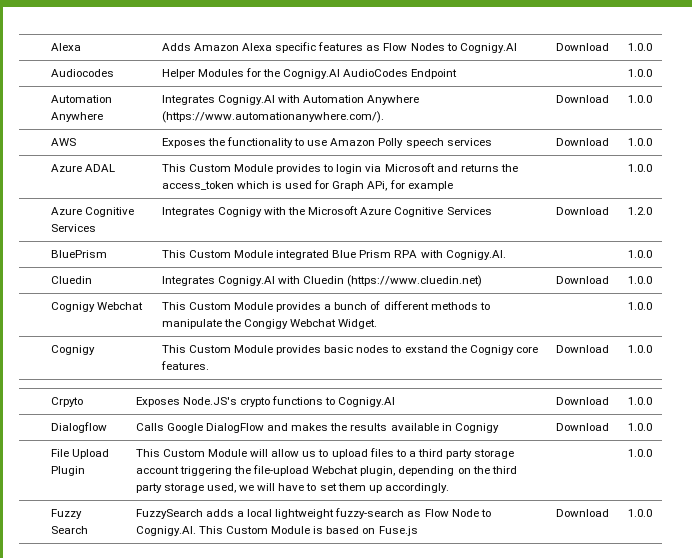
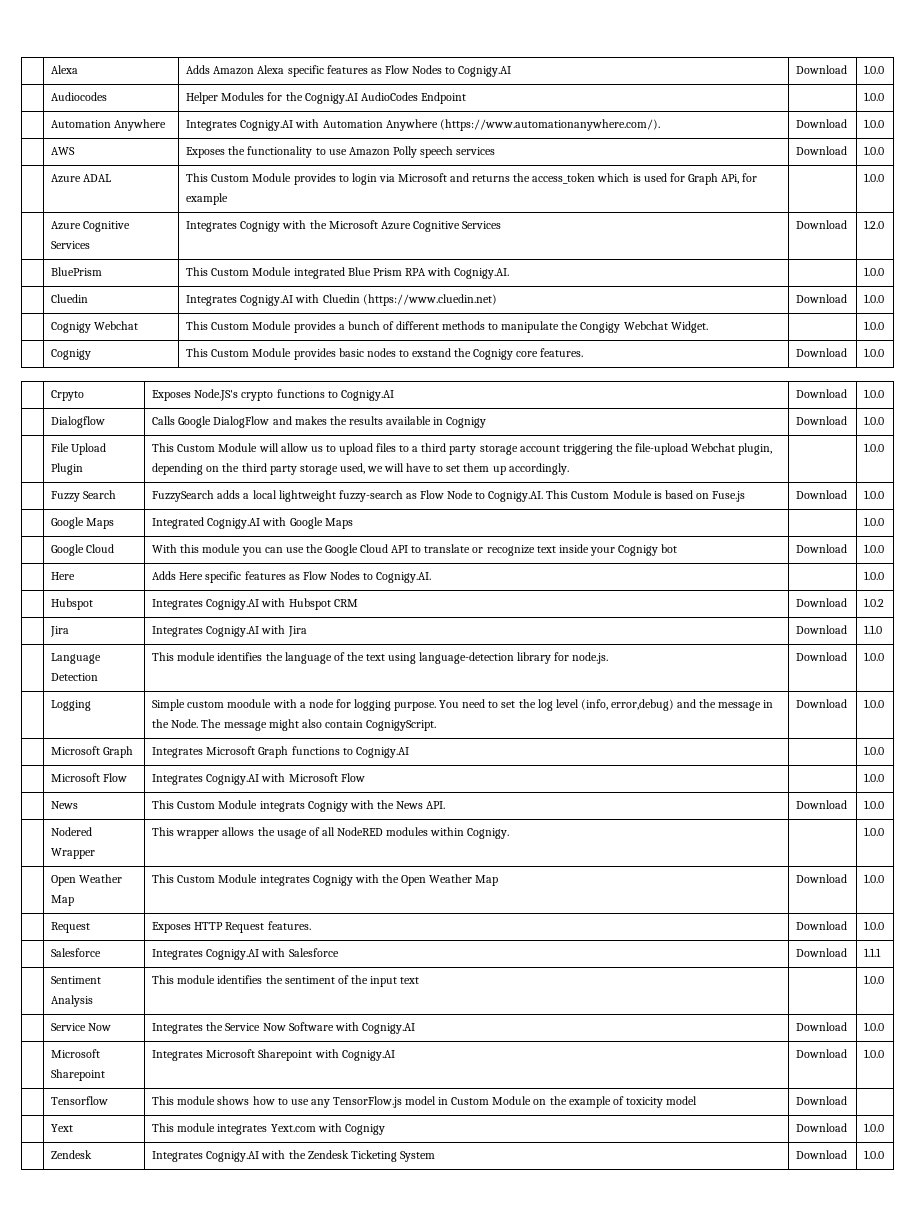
(652, 513) none -> [51,517,115,529] [152,517,353,529] [864,517,885,526] [51,544,115,556] [152,544,678,556] [796,544,848,553] [864,544,885,553] [51,572,76,580] [152,571,432,583] [864,571,885,580] [51,598,94,610] [152,598,358,610] [796,598,848,607] [864,598,885,607] [50,626,70,637] [152,625,307,637] [796,625,848,634] [864,625,883,634] [51,653,102,664] [51,673,99,681] [152,652,609,664] [796,652,848,661] [864,652,885,661] [51,700,92,711] [152,699,774,711] [152,719,436,731] [796,699,848,708] [864,699,885,708] [51,746,134,758] [152,746,409,758] [864,746,885,755] [51,773,128,782] [152,773,365,785] [864,773,885,782] [51,801,79,809] [152,800,446,812] [796,800,848,809] [864,800,885,809] [51,827,93,836] [51,848,96,859] [152,827,510,839] [864,827,885,836] [51,874,123,886] [51,895,75,906] [152,874,499,886] [796,874,848,883] [864,874,885,883] [51,922,91,933] [152,921,311,933] [796,921,848,930] [864,921,885,930] [51,948,102,957] [152,948,339,960] [796,948,848,957] [864,948,882,957] [51,976,102,984] [51,995,94,1007] [152,975,420,987] [864,975,885,984] [51,1023,112,1031] [152,1022,415,1034] [796,1022,848,1031] [864,1022,885,1031] [51,1049,101,1058] [51,1069,106,1081] [152,1049,395,1061] [796,1049,848,1058] [864,1049,885,1058] [51,1096,109,1105] [152,1096,698,1108] [796,1096,848,1105] [51,1124,74,1132] [152,1123,385,1135] [796,1123,848,1132] [864,1123,885,1132] [51,1150,93,1159] [152,1150,435,1162] [796,1150,848,1159] [864,1150,885,1159] // | Google Maps | Integrated Cognigy.AI with Google Maps | | 1.0.0 // | Google Cloud | With this module you can use the Google Cloud API to translate or recognize text inside your Cognigy bot | Download | 1.0.0 // | Here | Adds Here specific features as Flow Nodes to Cognigy.AI. | | 1.0.0 // | Hubspot | Integrates Cognigy.AI with Hubspot CRM | Download | 1.0.2 // | Jira | Integrates Cognigy.AI with Jira | Download | 1.1.0 // | Language Detection | This module identifies the language of the text using language-detection library for node.js. | Download | 1.0.0 // | Logging | Simple custom moodule with a node for logging purpose. You need to set the log level (info, error,debug) and the message in the Node. The message might also contain CognigyScript. | Download | 1.0.0 // | Microsoft Graph | Integrates Microsoft Graph functions to Cognigy.AI | | 1.0.0 // | Microsoft Flow | Integrates Cognigy.AI with Microsoft Flow | | 1.0.0 // | News | This Custom Module integrats Cognigy with the News API. | Download | 1.0.0 // | Nodered Wrapper | This wrapper allows the usage of all NodeRED modules within Cognigy. | | 1.0.0 // | Open Weather Map | This Custom Module integrates Cognigy with the Open Weather Map | Download | 1.0.0 // | Request | Exposes HTTP Request features. | Download | 1.0.0 // | Salesforce | Integrates Cognigy.AI with Salesforce | Download | 1.1.1 // | Sentiment Analysis | This module identifies the sentiment of the input text | | 1.0.0 // | Service Now | Integrates the Service Now Software with Cognigy.AI | Download | 1.0.0 // | Microsoft Sharepoint | Integrates Microsoft Sharepoint with Cognigy.AI | Download | 1.0.0 // | Tensorflow | This module shows how to use any TensorFlow.js model in Custom Module on the example of toxicity model | Download | // | Yext | This module integrates Yext.com with Cognigy | Download | 1.0.0 // | Zendesk | Integrates Cognigy.AI with the Zendesk Ticketing System | Download | 1.0.0

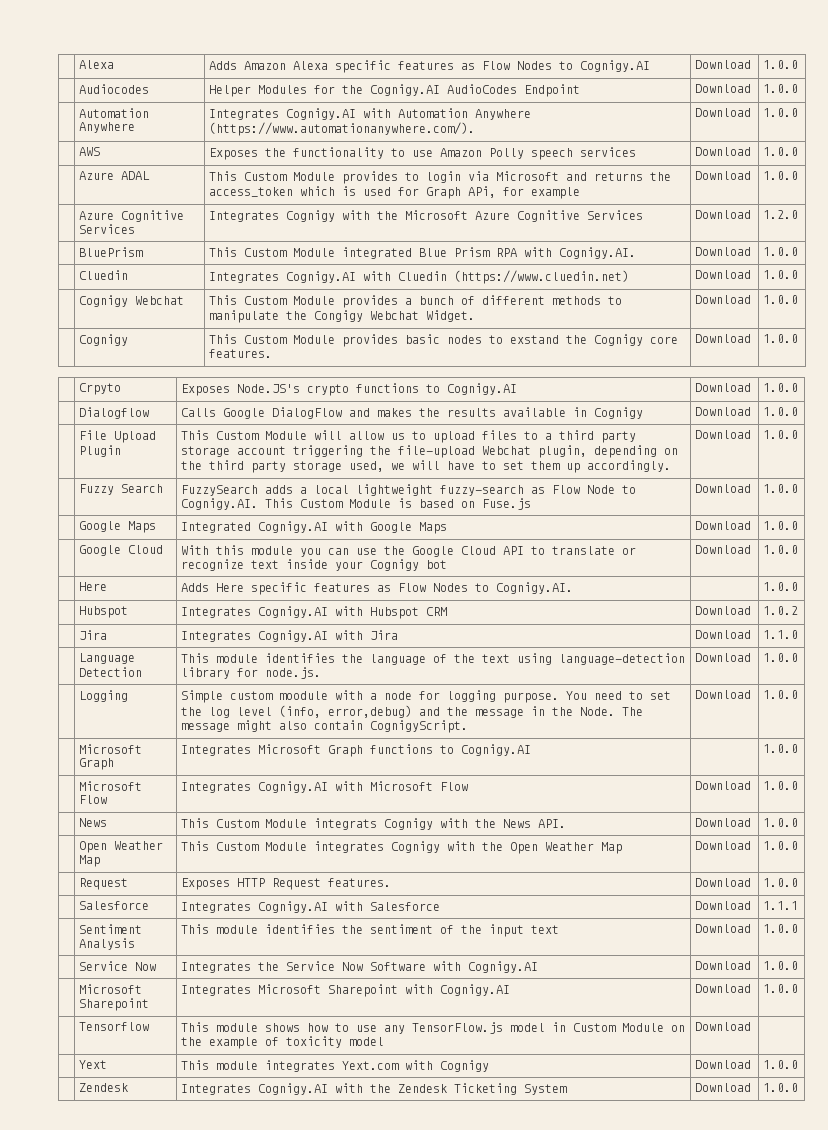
(466, 98) none -> [695,84,752,93] Download
(229, 199) none -> [695,171,752,180] Download
(510, 273) none -> [695,247,752,256] Download
(708, 327) none -> [695,295,752,304] Download
(569, 469) none -> [695,430,752,439] Download
(353, 523) none -> [695,521,752,530] Download
(365, 777) none -> [695,781,752,790] Download
[51,827,93,836] [51,848,96,859] [152,827,510,839] [864,827,885,836] // | Nodered Wrapper | This wrapper allows the usage of all NodeRED modules within Cognigy. | | 1.0.0 -> (799, 822) none
(420, 980) none -> [695,924,752,933] Download

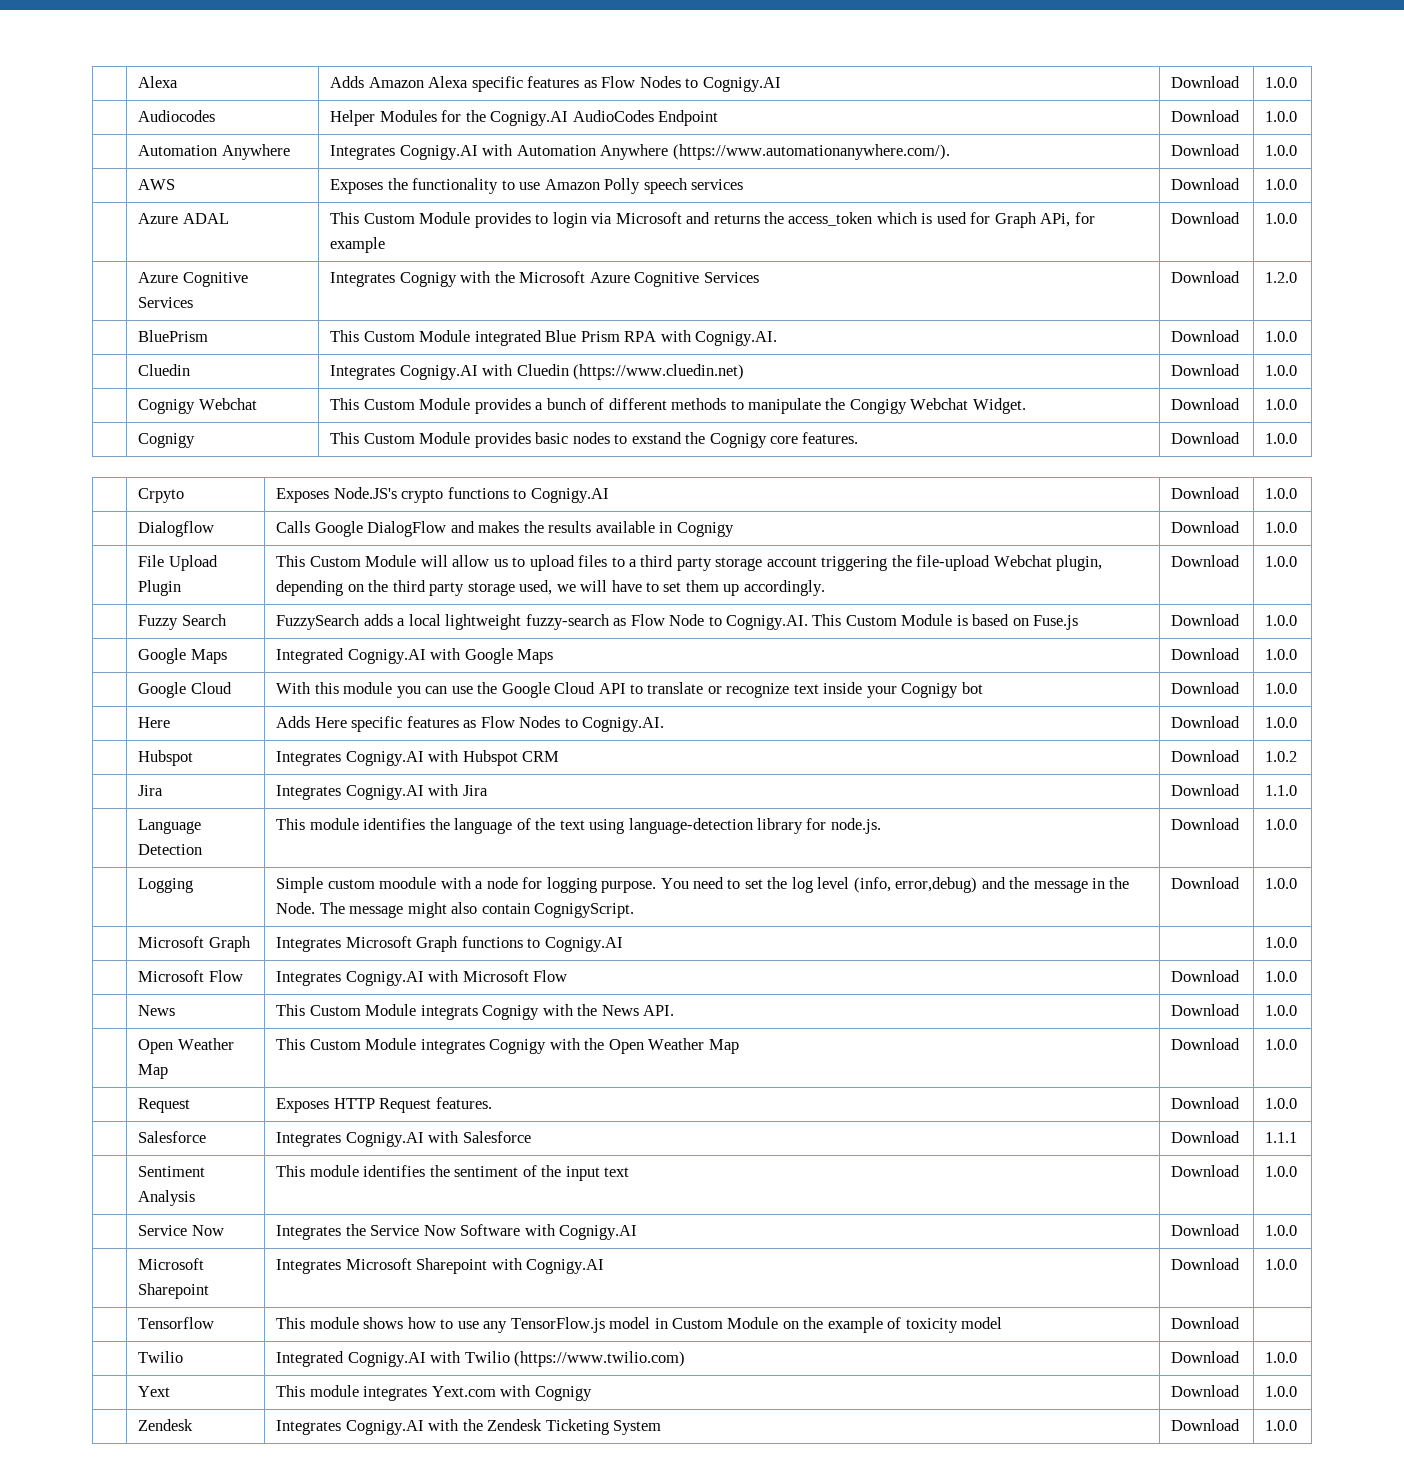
(574, 588) none -> [1171,716,1241,728] Download
(752, 1026) none -> [138,1351,184,1363] [276,1351,686,1367] [1171,1351,1241,1363] [1265,1352,1298,1363] // | Twilio | Integrated Cognigy.AI with Twilio (https://www.twilio.com) | Download | 1.0.0

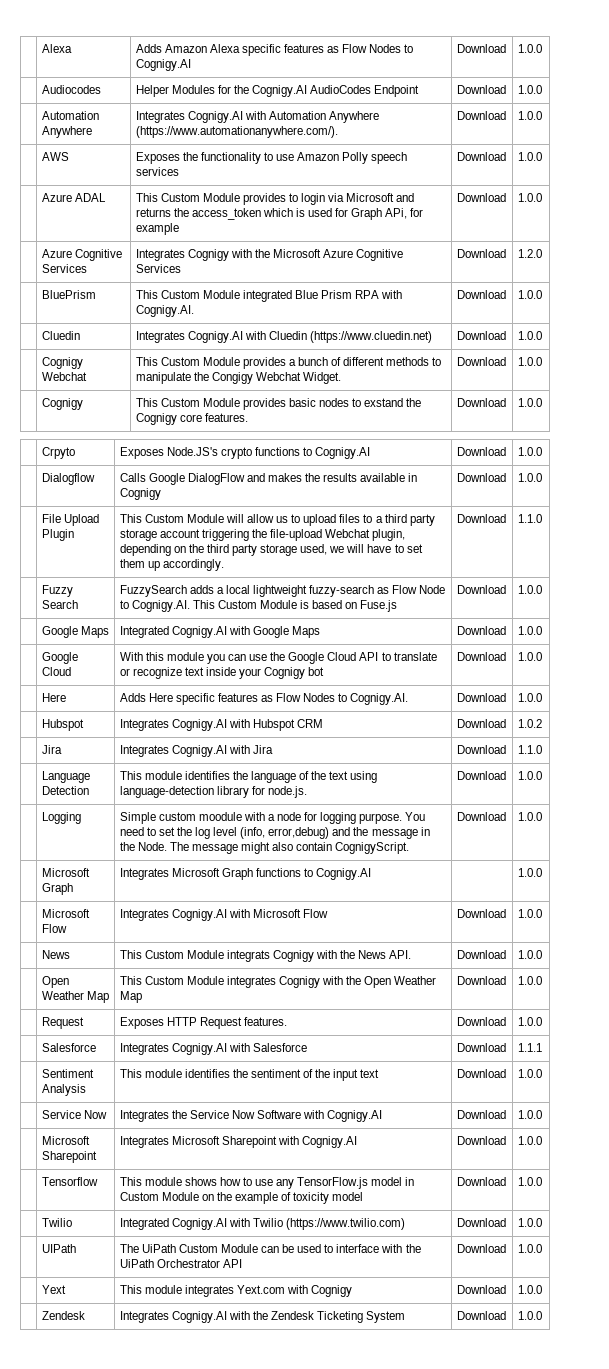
[1265,556,1298,567] 1.0.0 -> [517,514,542,523] 1.1.0
(1241, 1323) none -> [517,1177,542,1186] 1.0.0
(1298, 1357) none -> [41,1244,76,1253] [119,1244,421,1253] [119,1259,242,1268] [456,1244,506,1253] [517,1244,542,1253] // | UIPath | The UiPath Custom Module can be used to interface with the UiPath Orchestrator API | Download | 1.0.0

